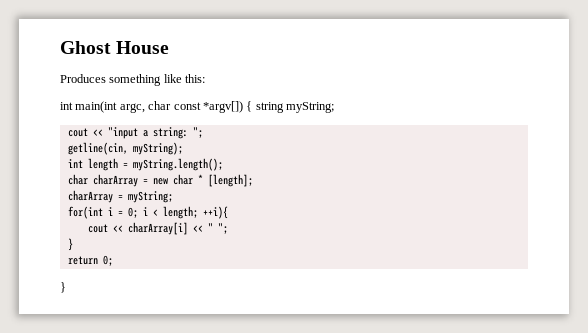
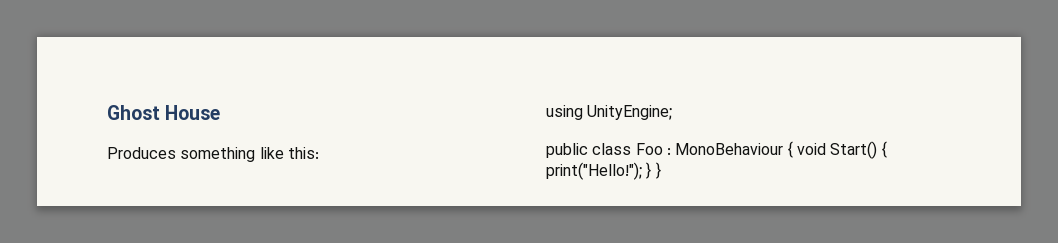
[60,101,334,113] [67,127,203,139] [67,142,183,155] [67,158,223,171] [67,174,253,187] [67,190,173,203] [67,206,228,219] [87,222,228,235] [67,238,73,251] [67,255,113,266] int main(int argc, char const *argv[]) { string myString; // cout << "input a string: "; // getline(cin, myString); // int length = myString.length(); // char charArray = new char * [length]; // charArray = myString; // for(int i = 0; i < length; ++i){ // cout << charArray[i] << " "; // } // return 0; // -> [546,105,673,120] [546,141,887,159] [546,162,652,180] using UnityEngine; // public class Foo : MonoBehaviour { void Start() { print("Hello!"); }

